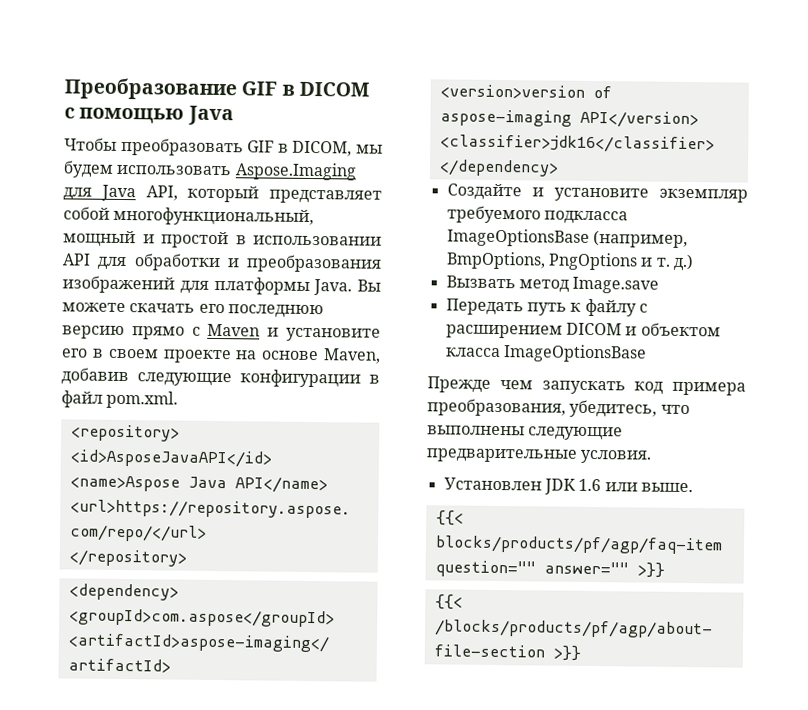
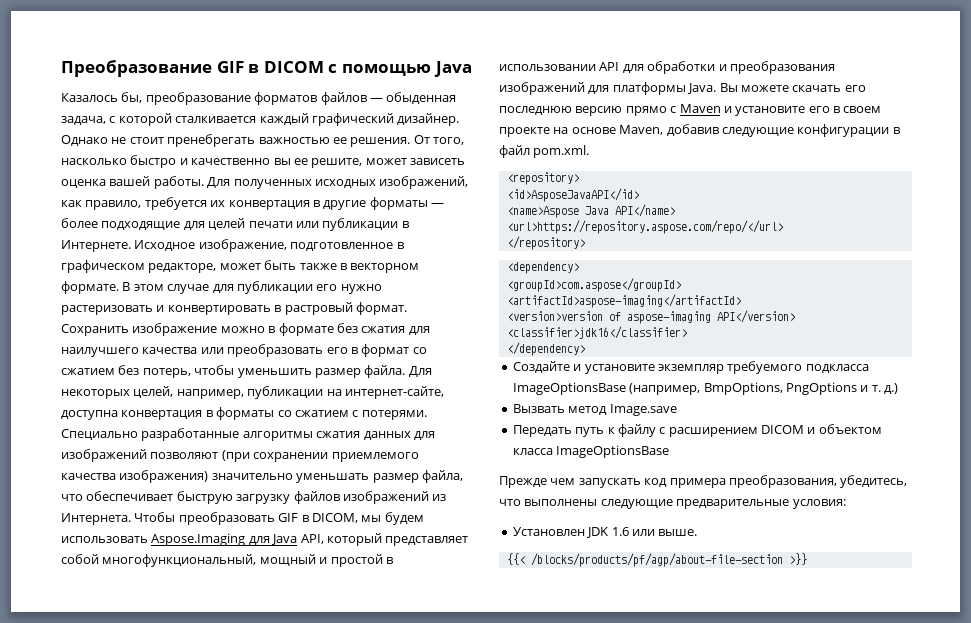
(234, 115) none -> [61,92,457,105] [61,113,460,126] [61,134,464,147] [61,155,465,168] [61,176,469,189] [61,197,444,210] [61,218,409,231] [61,239,404,252] [61,260,420,273] [61,281,382,294] [61,302,407,315] [61,323,430,336] [61,344,427,357] [61,365,432,378] [61,386,444,399] [61,407,427,420] [61,428,435,441] [61,449,419,462] [61,470,463,483] [61,491,447,504] [61,513,131,525] Казалось бы, преобразование форматов файлов — обыденная задача, с которой сталкивается каждый графический дизайнер. Однако не стоит пренебрегать важностью ее решения. От того, насколько быстро и качественно вы ее решите, может зависеть оценка вашей работы. Для полученных исходных изображений, как правило, требуется их конвертация в другие форматы — более подходящие для целей печати или публикации в Интернете. Исходное изображение, подготовленное в графическом редакторе, может быть также в векторном формате. В этом случае для публикации его нужно растеризовать и конвертировать в растровый формат. Сохранить изображение можно в формате без сжатия для наилучшего качества или преобразовать его в формат со сжатием без потерь, чтобы уменьшить размер файла. Для некоторых целей, например, публикации на интернет-сайте, доступна конвертация в форматы со сжатием с потерями. Специально разработанные алгоритмы сжатия данных для изображений позволяют (при сохранении приемлемого качества изображения) значительно уменьшать размер файла, что обеспечивает быструю загрузку файлов изображений из Интернета.
[580,449,652,464] условия. -> [792,499,846,509] условия:
[435,510,464,526] [434,535,723,555] [434,560,665,578] // {{< blocks/products/pf/agp/faq-item question="" answer="" >}} -> (698, 532) none

